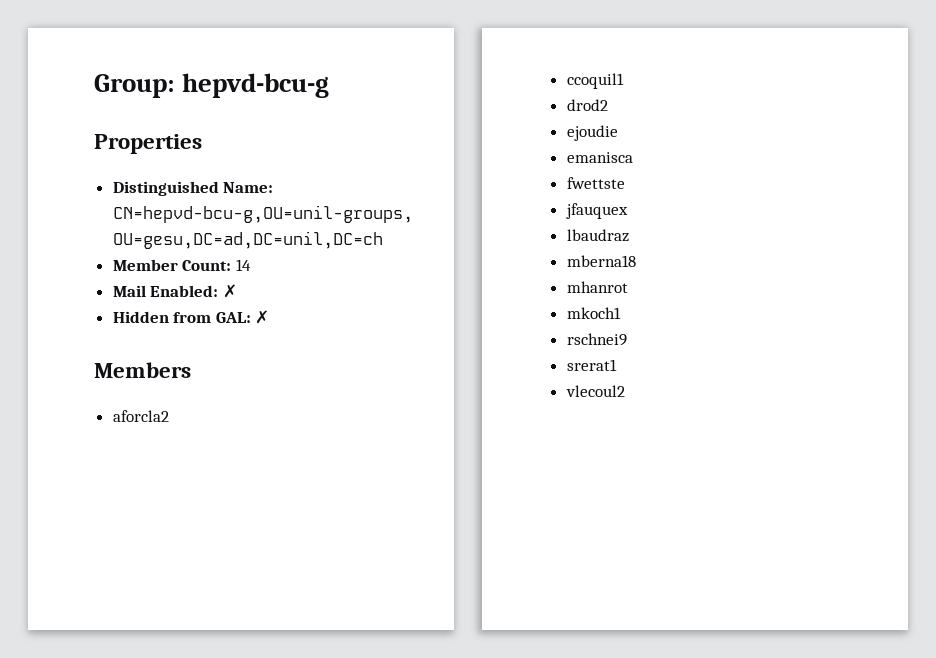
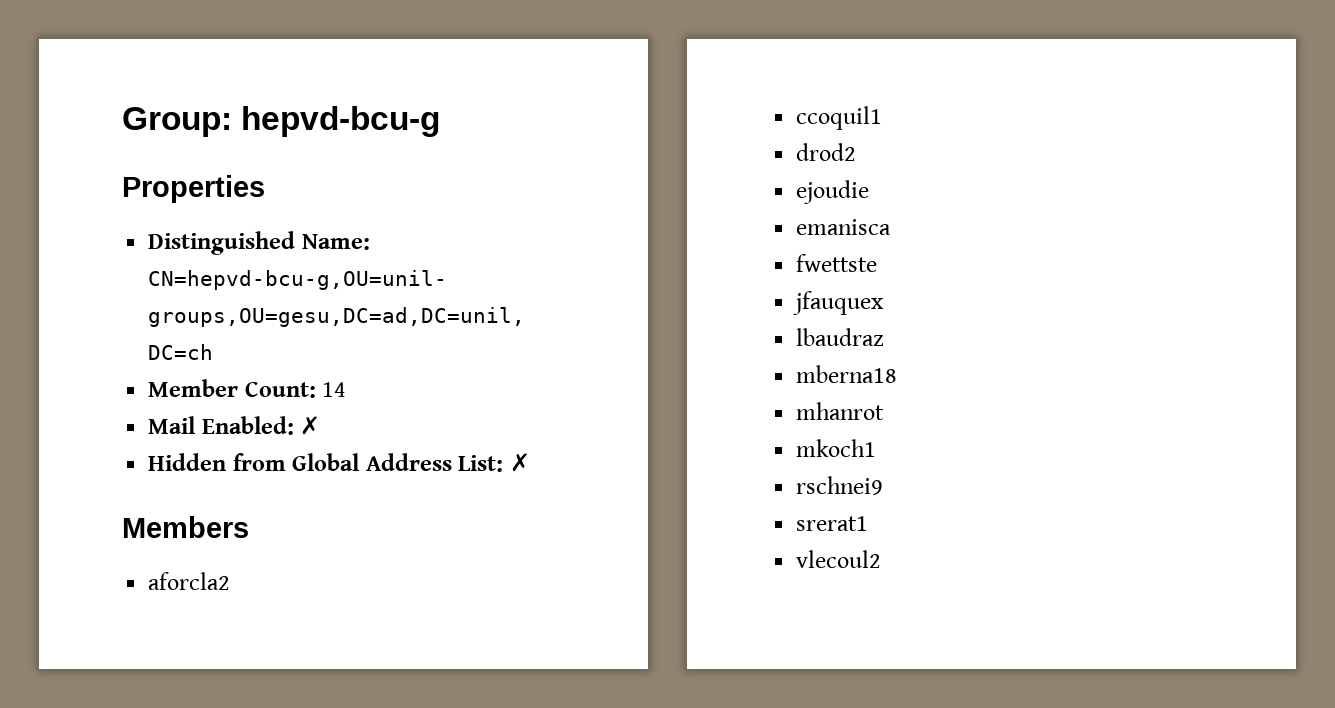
[215,312,251,323] GAL: -> [292,453,504,472] Global Address List:

